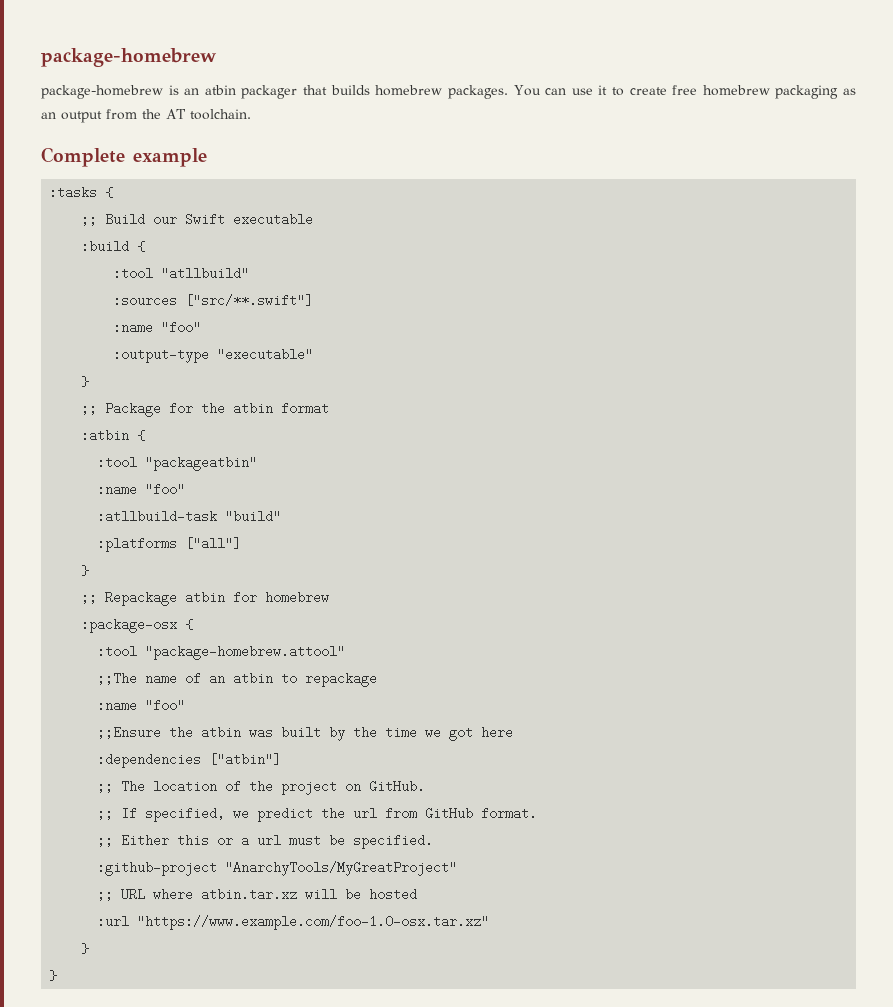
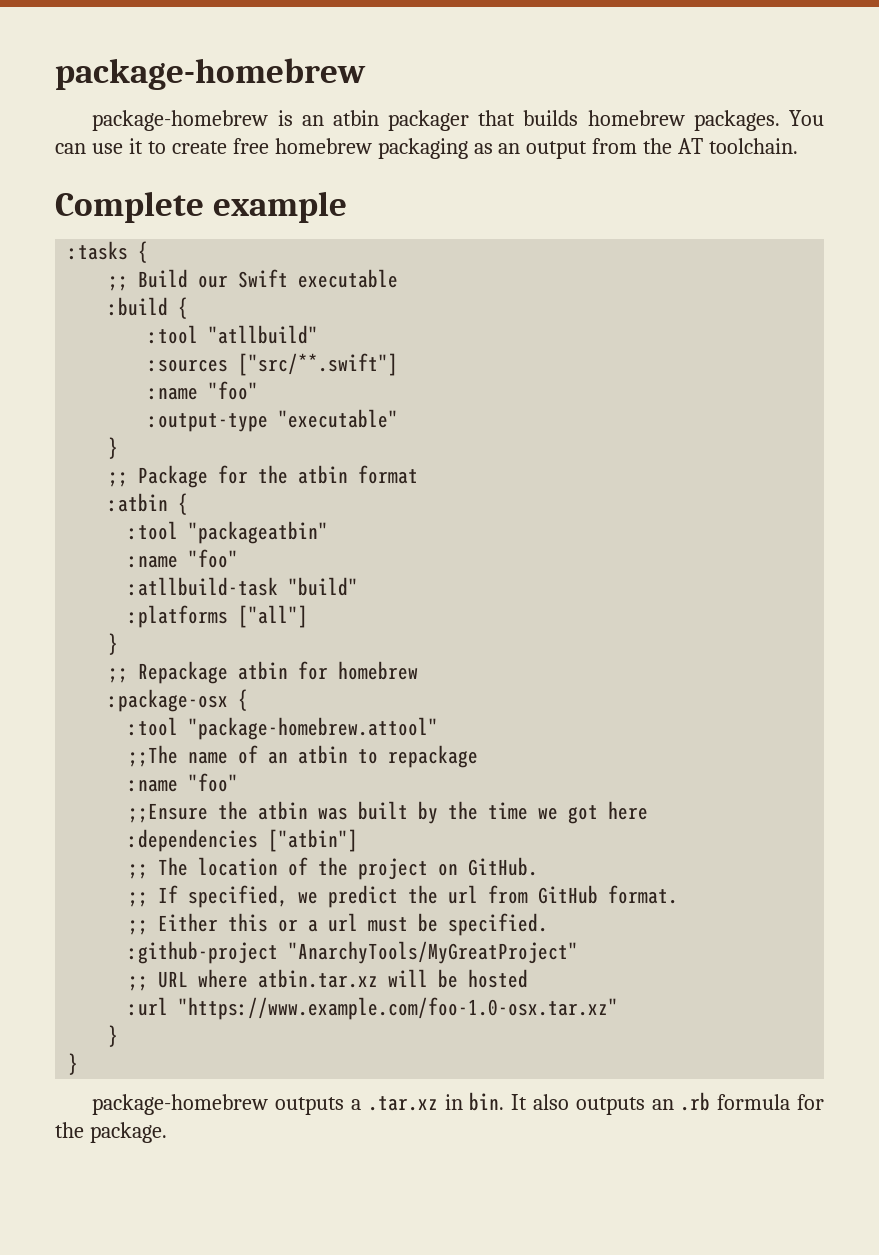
(58, 975) none -> [92,1092,824,1115] [55,1122,167,1143] // package-homebrew outputs a .tar.xz in bin. It also outputs an .rb formula for the package.

